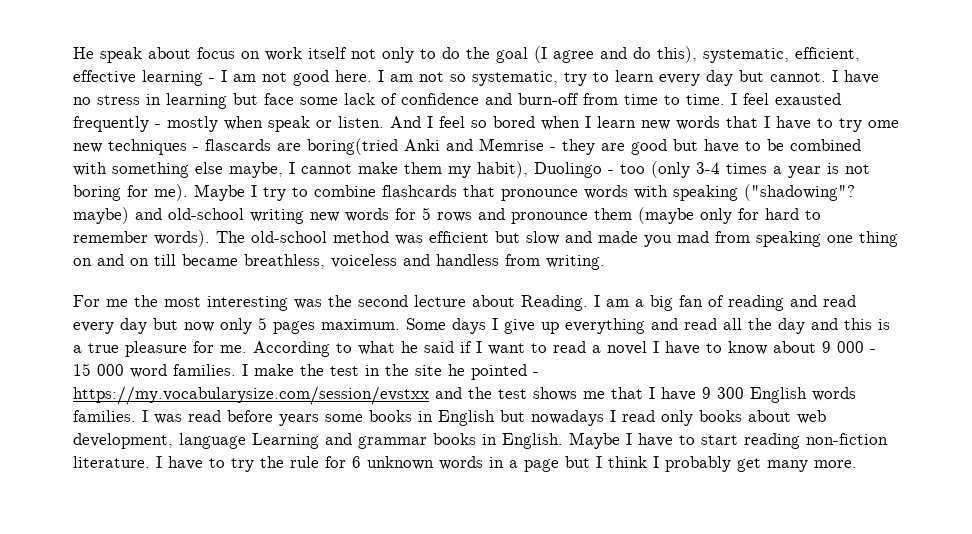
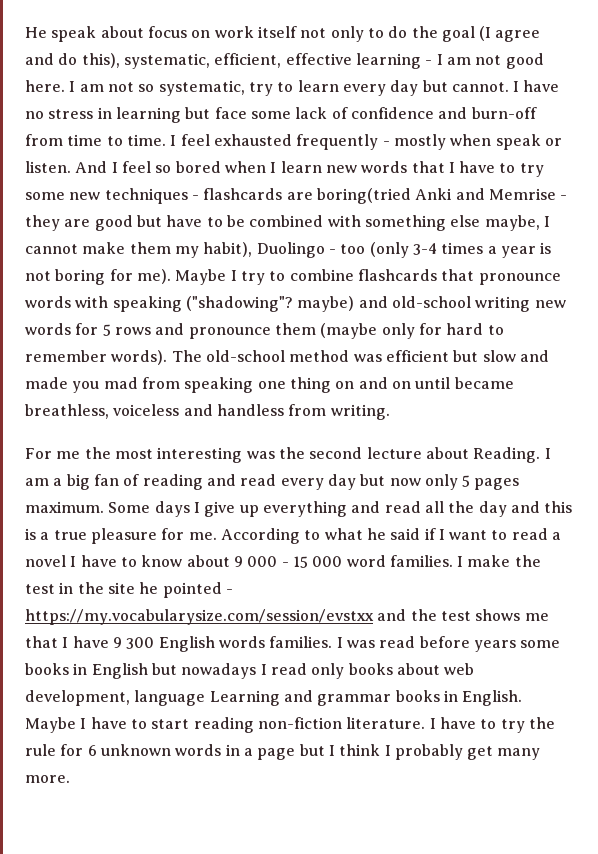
[775,93,841,105] exausted -> [213,134,292,146] exhausted
[868,120,899,128] ome -> [25,192,65,200] some
[205,139,271,151] flascards -> [203,188,283,200] flashcards
[154,254,176,266] till -> [415,377,451,389] until

